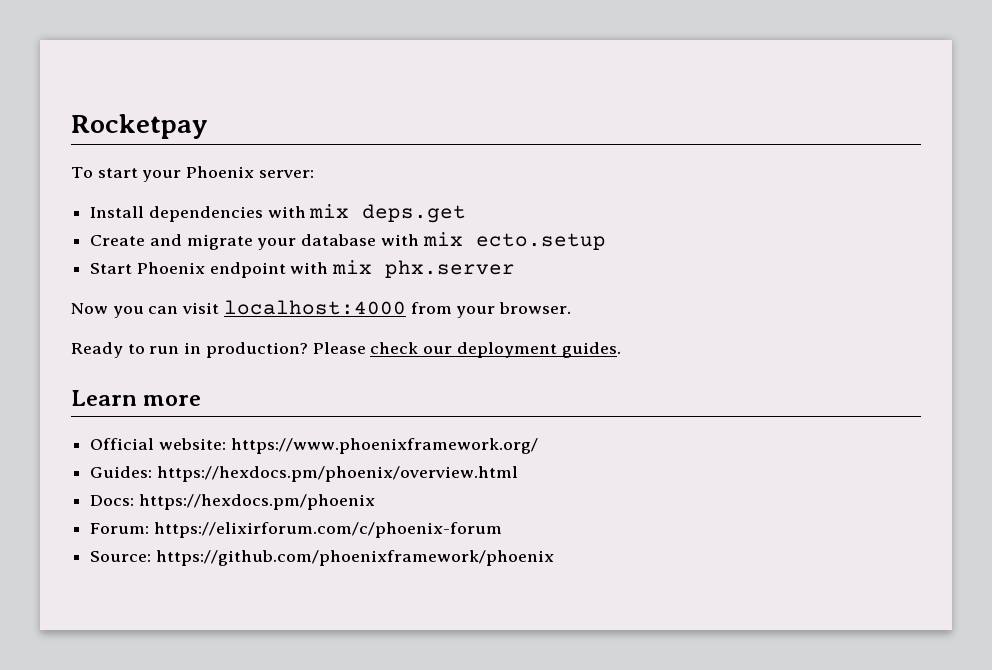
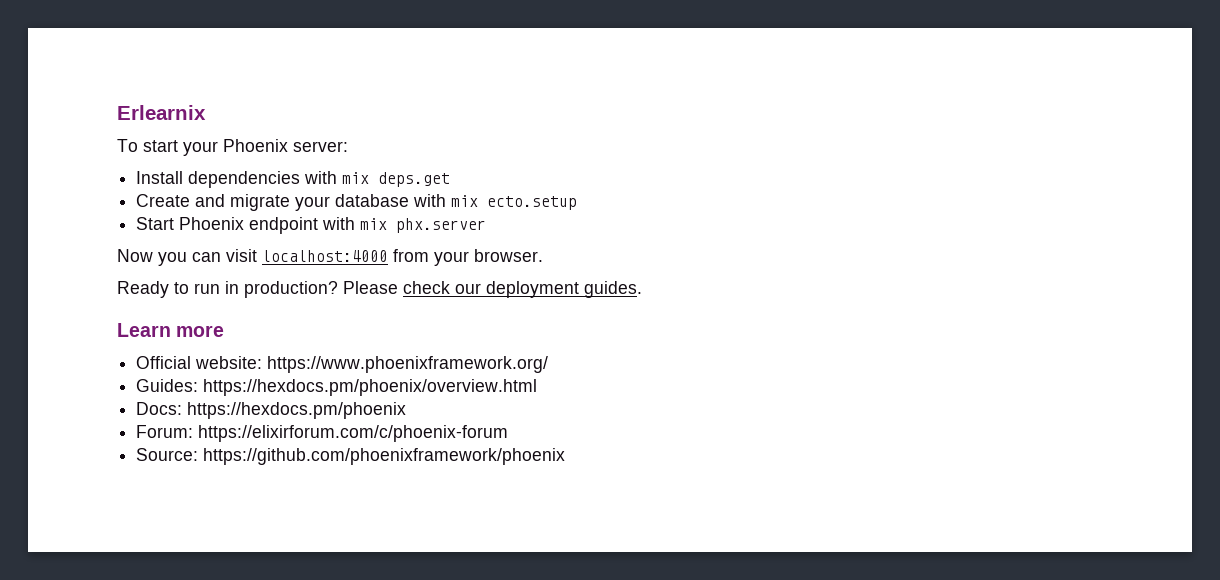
[71,114,208,139] Rocketpay -> [117,105,206,120] Erlearnix

